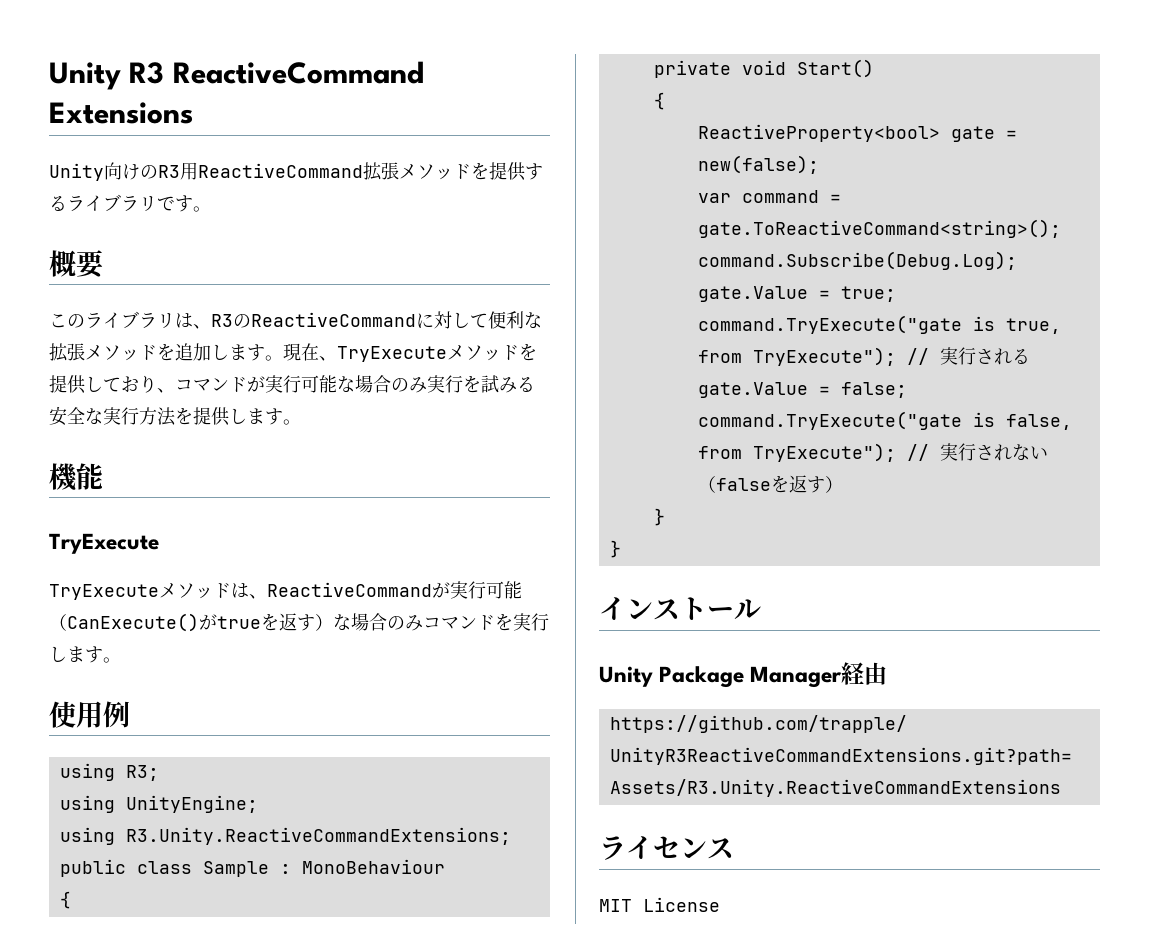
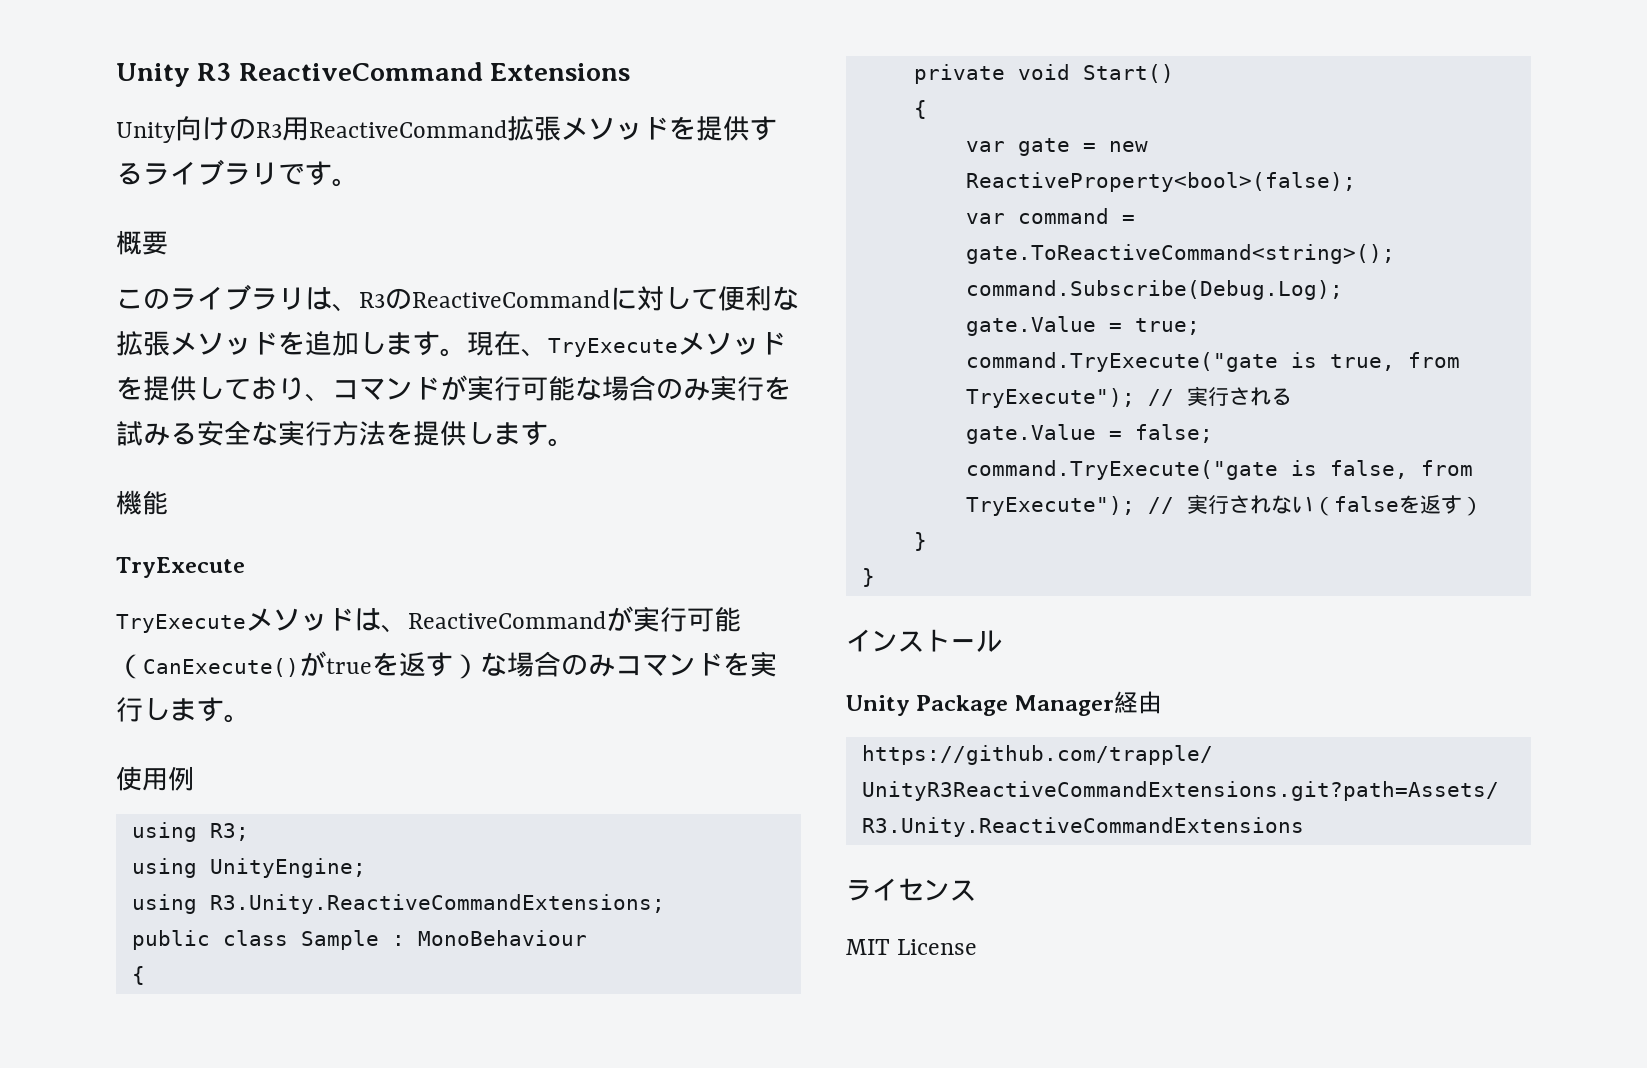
[697,124,940,142] ReactiveProperty<bool> -> [965,141,1005,152] var
[697,155,819,174] new(false); -> [1108,141,1148,152] [965,172,1356,192] new ReactiveProperty<bool>(false);

